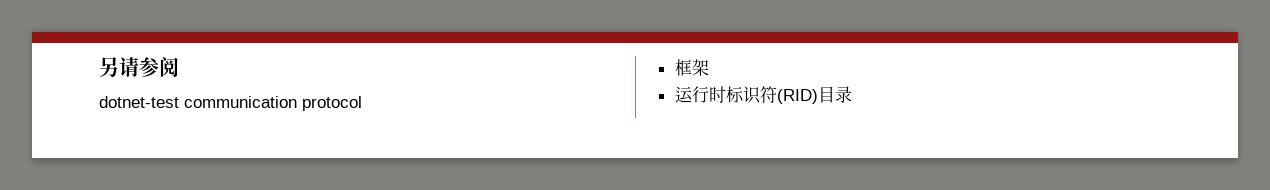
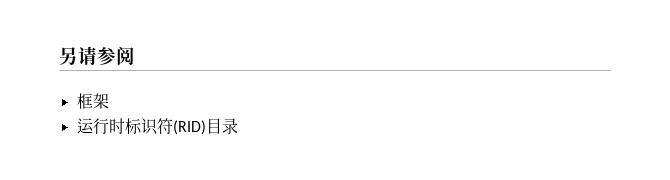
[99,96,362,111] // dotnet-test communication protocol -> (135, 56) none

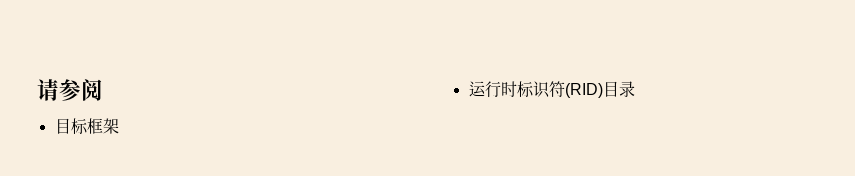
[59,47,78,65] 另 -> (37, 90) none
(135, 56) none -> [54,118,88,135] 目标

